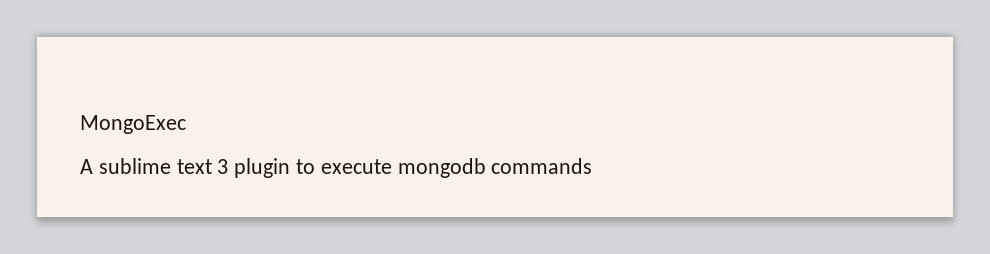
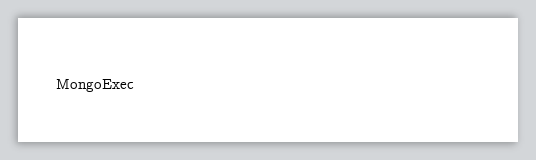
[80,158,593,178] // A sublime text 3 plugin to execute mongodb commands -> (134, 85) none

